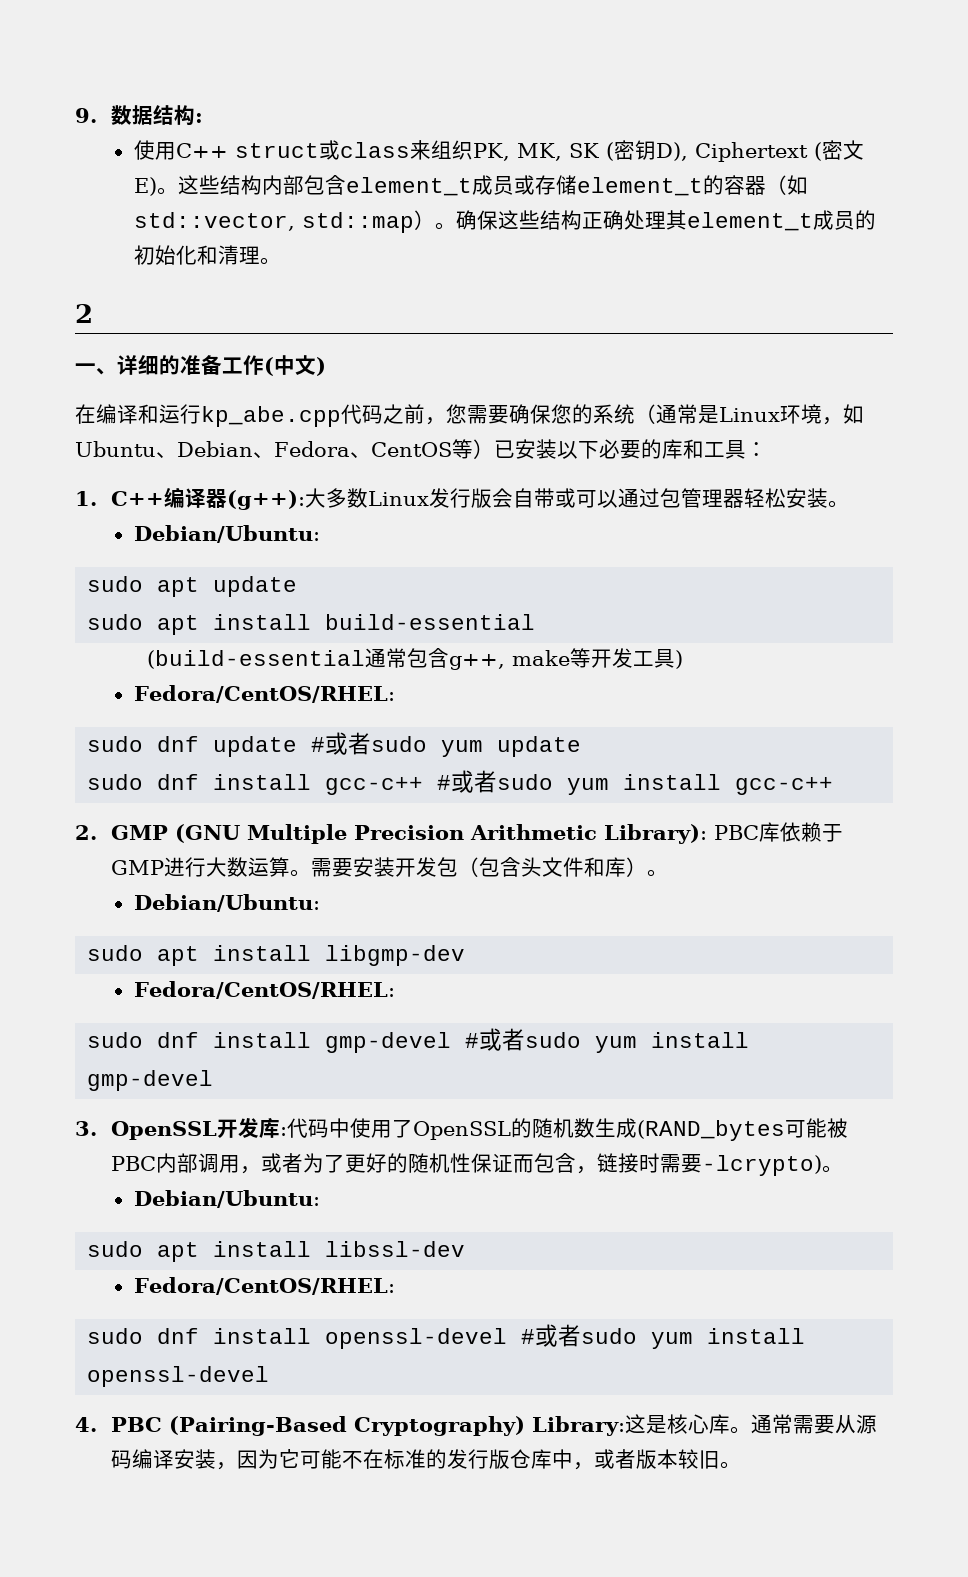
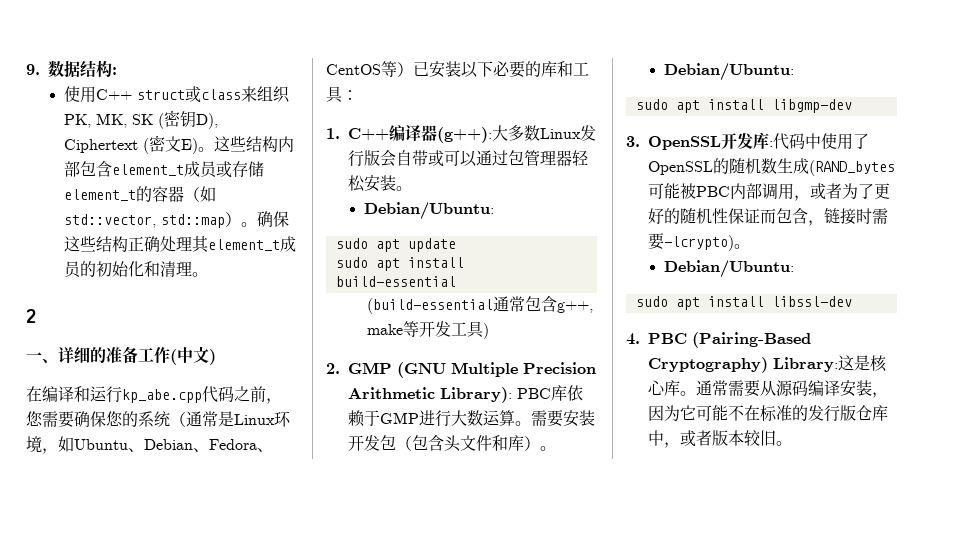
[133,685,395,703] [87,732,582,757] [87,770,834,795] // Fedora/CentOS/RHEL: // sudo dnf update #或者sudo yum update // sudo dnf install gcc-c++ #或者sudo yum install gcc-c++ -> (489, 331) none
[133,981,395,999] [87,1028,750,1053] [87,1070,214,1091] // Fedora/CentOS/RHEL: // sudo dnf install gmp-devel #或者sudo yum install gmp-devel -> (852, 106) none
[133,1277,395,1295] [87,1324,806,1349] [87,1366,270,1387] // Fedora/CentOS/RHEL: // sudo dnf install openssl-devel #或者sudo yum install openssl-devel -> (852, 301) none

